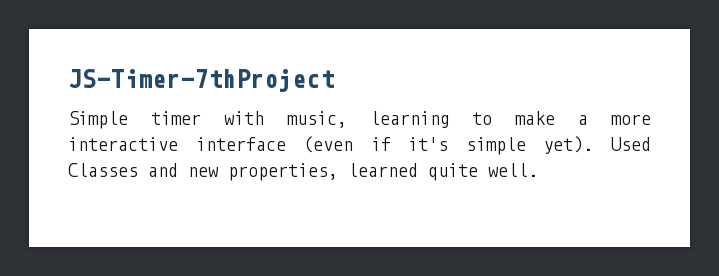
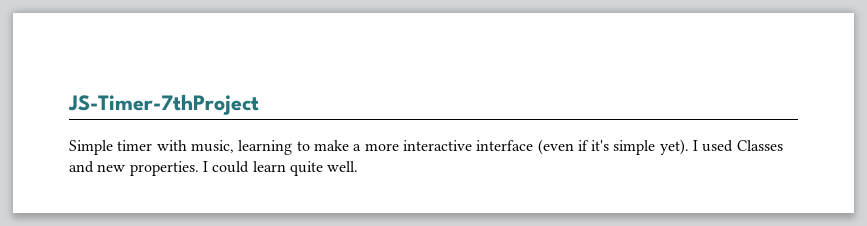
[610,137,651,151] Used -> [693,140,734,152] I used
[228,163,418,181] properties, learned -> [129,161,286,176] properties. I could learn

